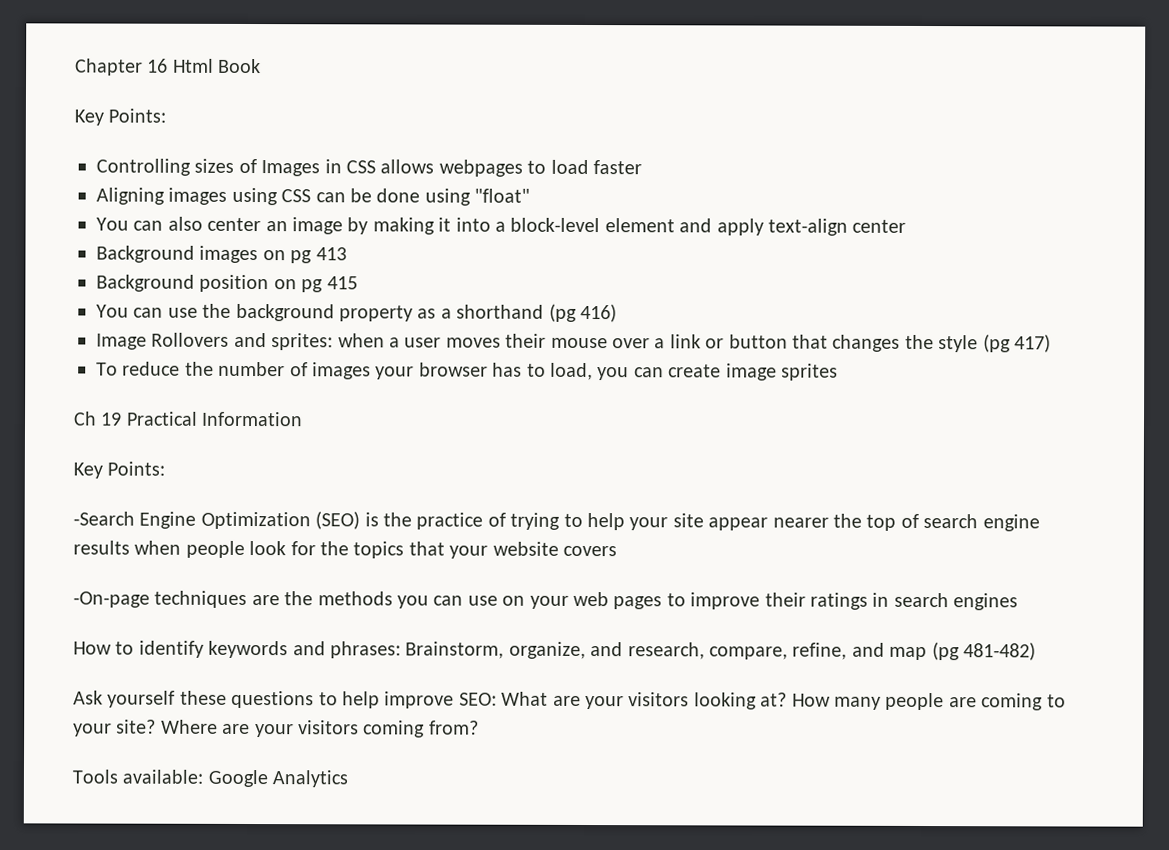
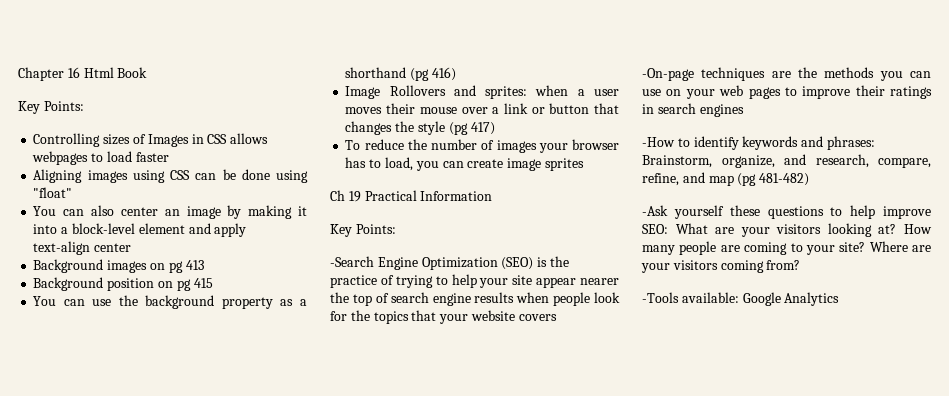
[73,641,112,655] How -> [642,137,675,147] -How
[73,690,103,705] Ask -> [642,205,668,216] -Ask
[72,769,118,784] Tools -> [642,292,679,303] -Tools

